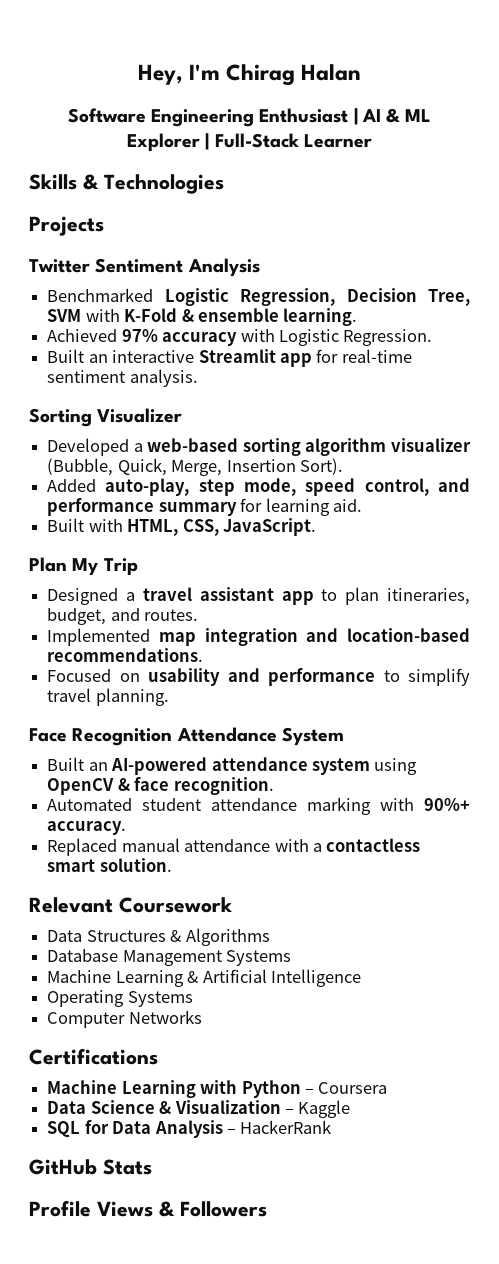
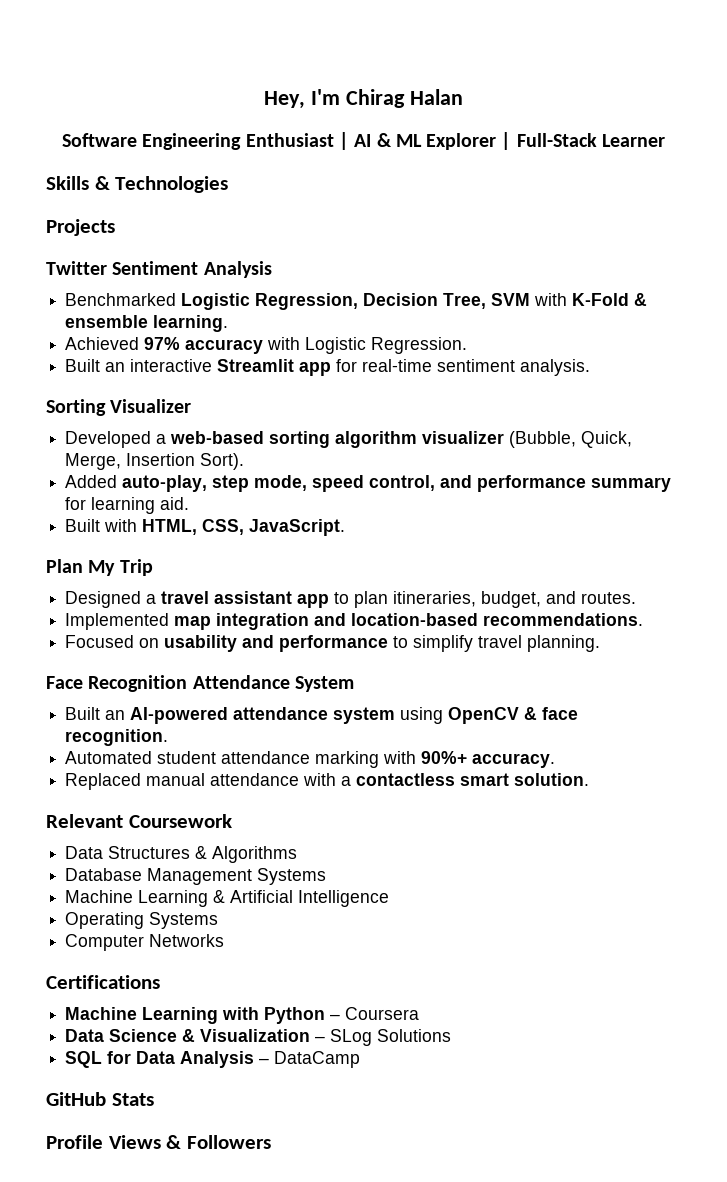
[298,1100,351,1118] Kaggle -> [330,1029,452,1046] SLog Solutions
[240,1120,332,1134] HackerRank -> [274,1051,361,1068] DataCamp

